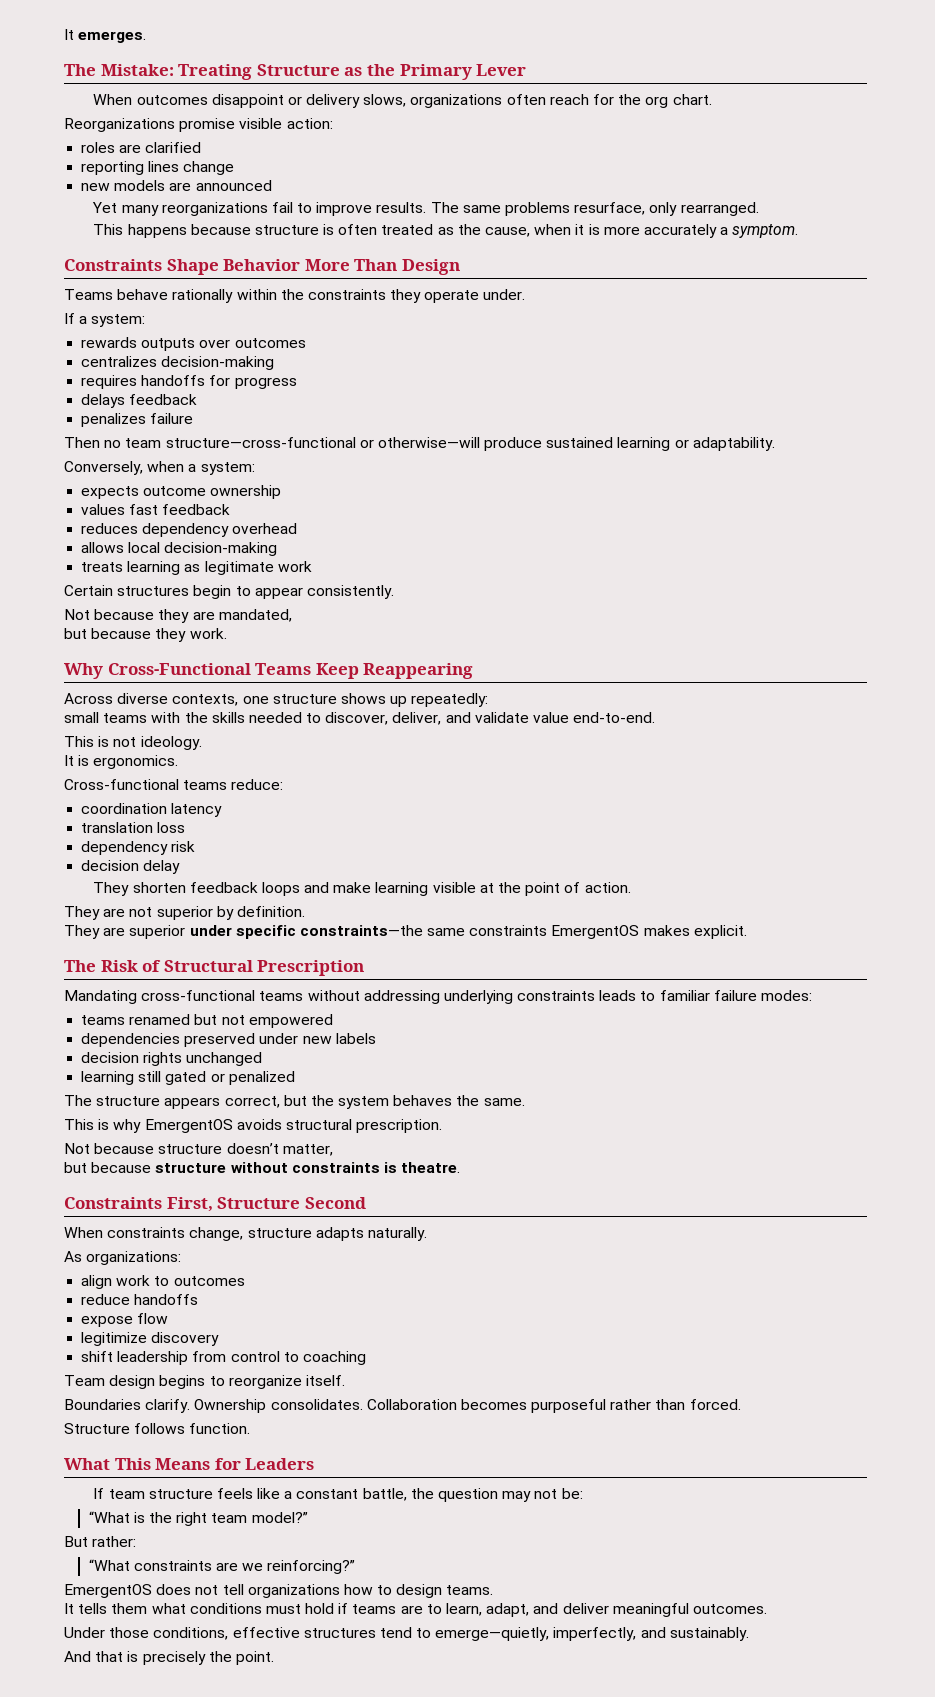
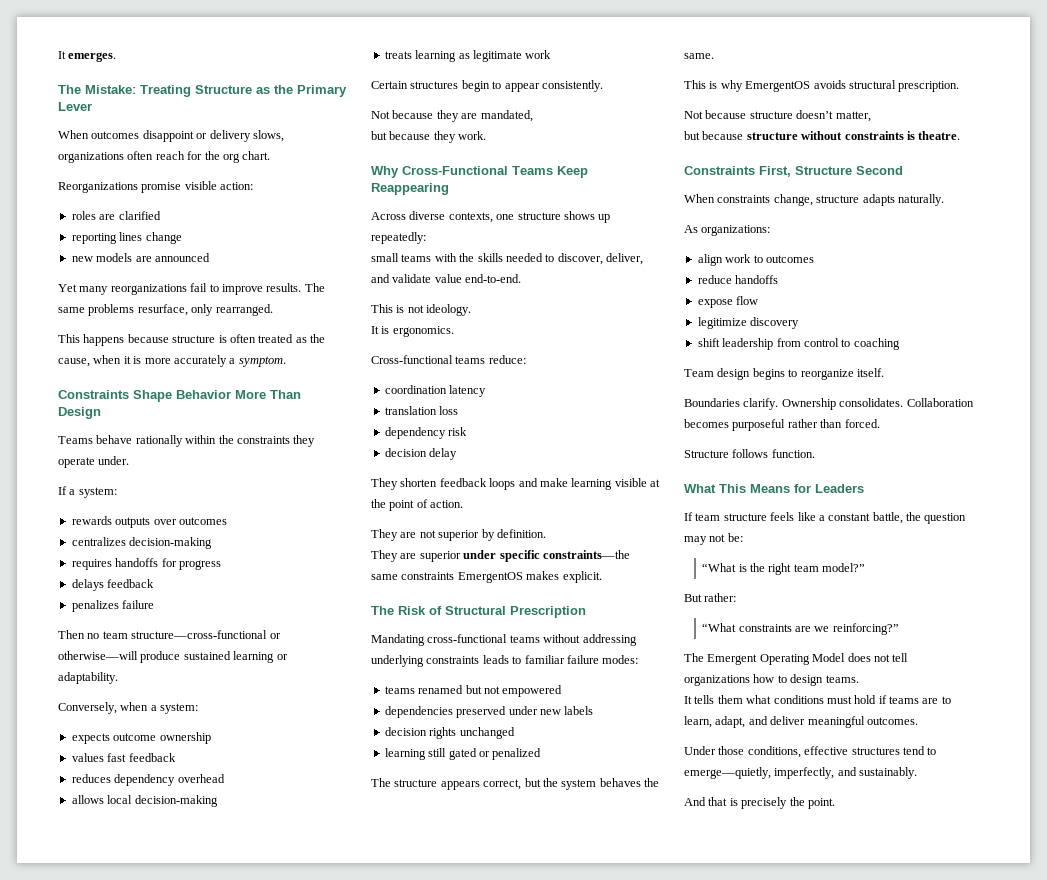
[64,1584,152,1598] EmergentOS -> [684,653,846,665] The Emergent Operating Model

